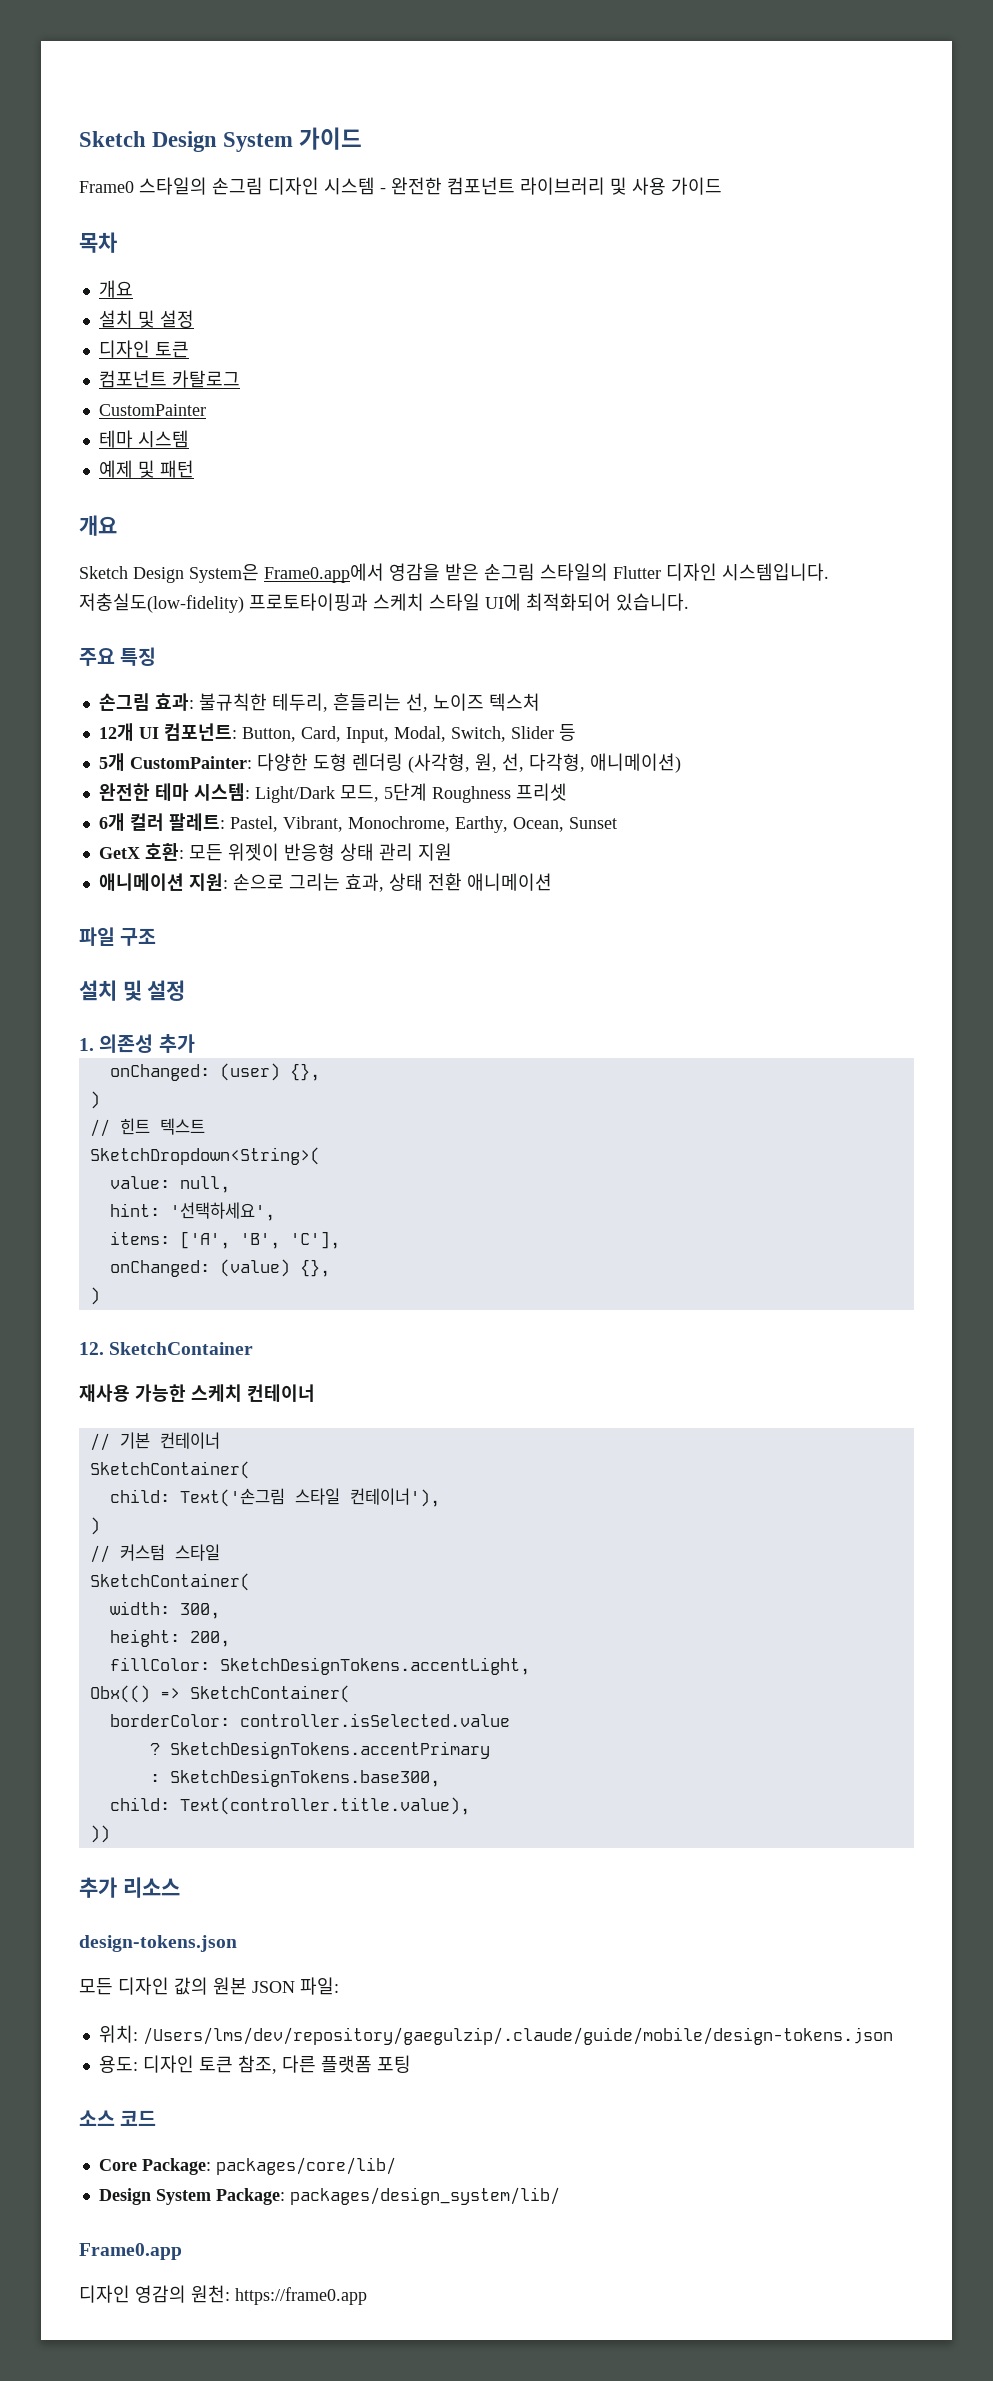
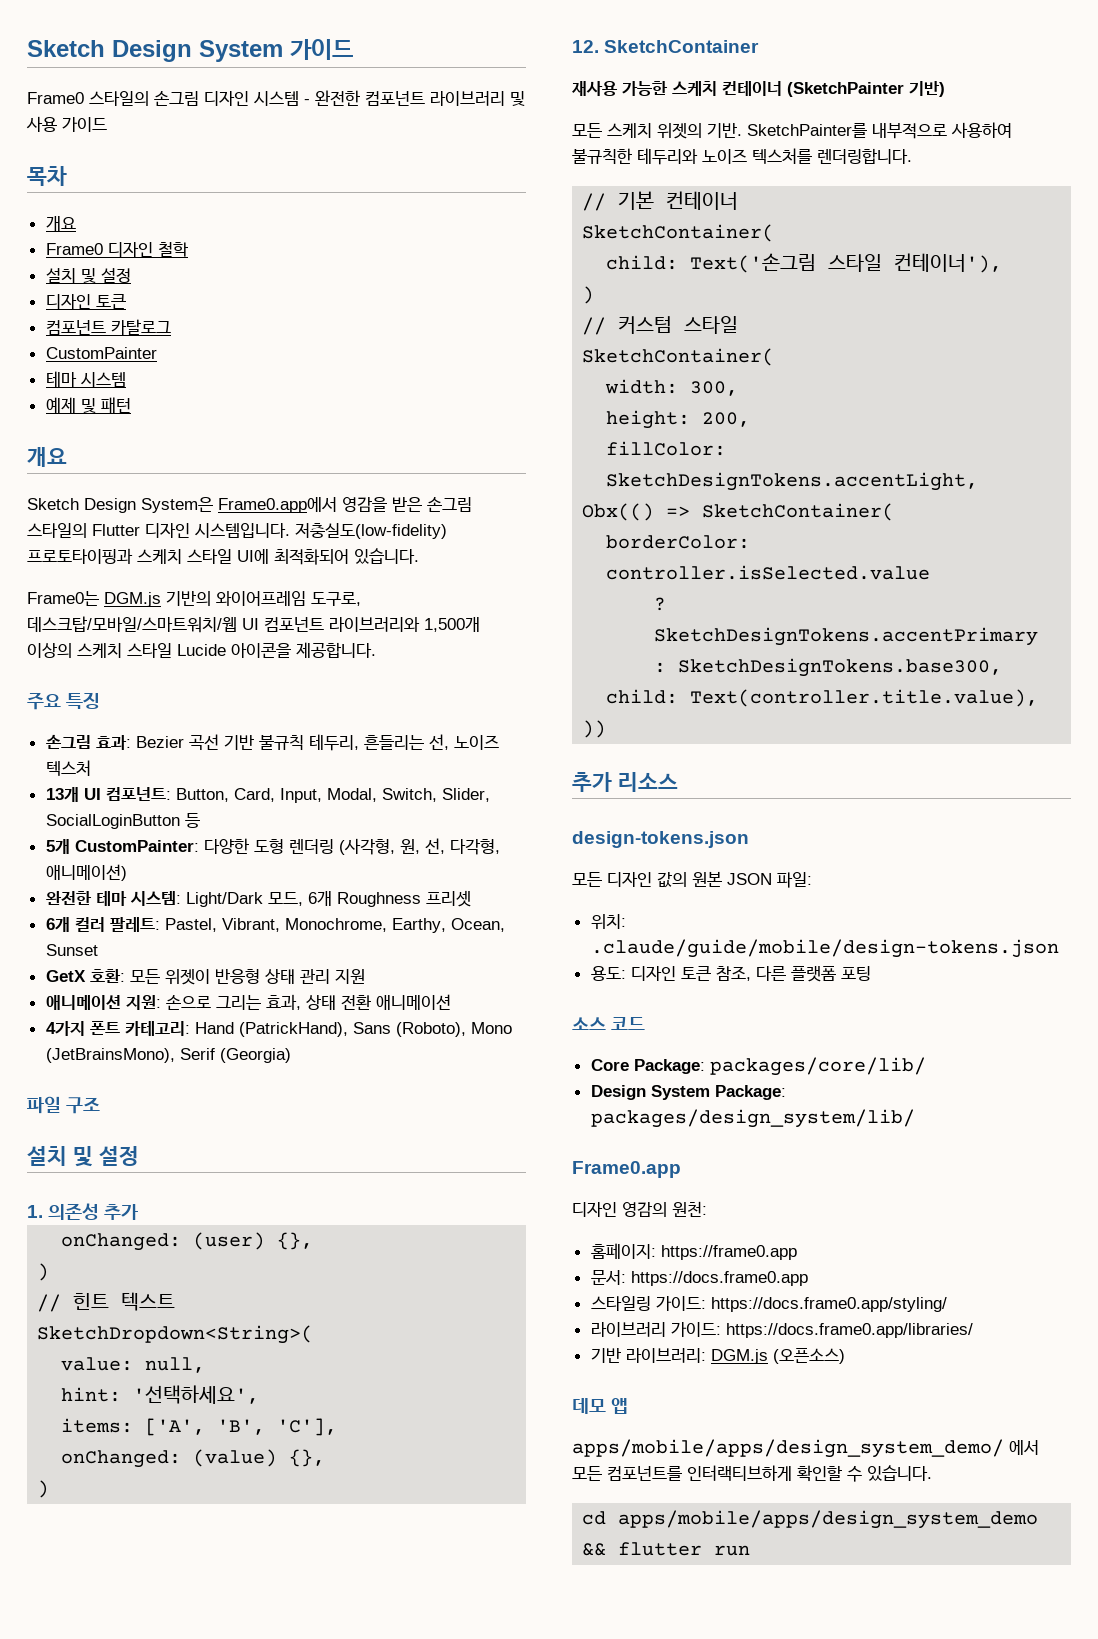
(133, 289) none -> [45,242,188,257] // Frame0 디자인 철학
(689, 602) none -> [27,591,361,607] [27,616,480,633] [27,642,376,658] // Frame0는 DGM.js 기반의 와이어프레임 도구로, 데스크탑/모바일/스마트워치/웹 UI 컴포넌트 라이브러리와 1,500개 이상의 스케치 스타일 Lucide 아이콘을 제공합니다.
[198,693,267,711] 불규칙한 -> [135,734,304,751] Bezier 곡선 기반 불규칙
[98,723,134,741] 12개 -> [45,787,79,802] 13개
[510,726,554,739] Slider -> [441,788,490,802] [45,814,180,829] Slider, SocialLoginButton
[383,783,427,801] 5단계 -> [307,891,332,906] 6개
(552, 882) none -> [45,1021,512,1037] [45,1048,291,1063] // 4가지 폰트 카테고리: Hand (PatrickHand), Sans (Roboto), Mono (JetBrainsMono), Serif (Georgia)
(315, 1393) none -> [787,81,945,97] [572,122,1012,139] [572,148,912,165] (SketchPainter 기반) // 모든 스케치 위젯의 기반. SketchPainter를 내부적으로 사용하여 불규칙한 테두리와 노이즈 텍스처를 렌더링합니다.
[142,2027,893,2045] /Users/lms/dev/repository/gaegulzip/.claude/guide/mobile/design-tokens.json -> [590,939,1059,958] .claude/guide/mobile/design-tokens.json
(230, 2294) none -> [590,1243,656,1259] // 홈페이지:
(367, 2296) none -> [590,1270,808,1286] [590,1296,947,1312] [590,1322,973,1338] [590,1348,845,1364] [572,1398,629,1414] [572,1439,1039,1458] [572,1465,932,1482] [582,1510,1039,1529] [582,1542,751,1556] // 문서: https://docs.frame0.app // 스타일링 가이드: https://docs.frame0.app/styling/ // 라이브러리 가이드: https://docs.frame0.app/libraries/ // 기반 라이브러리: DGM.js (오픈소스) // 데모 앱 // apps/mobile/apps/design_system_demo/ 에서 모든 컴포넌트를 인터랙티브하게 확인할 수 있습니다. // cd apps/mobile/apps/design_system_demo && flutter run

